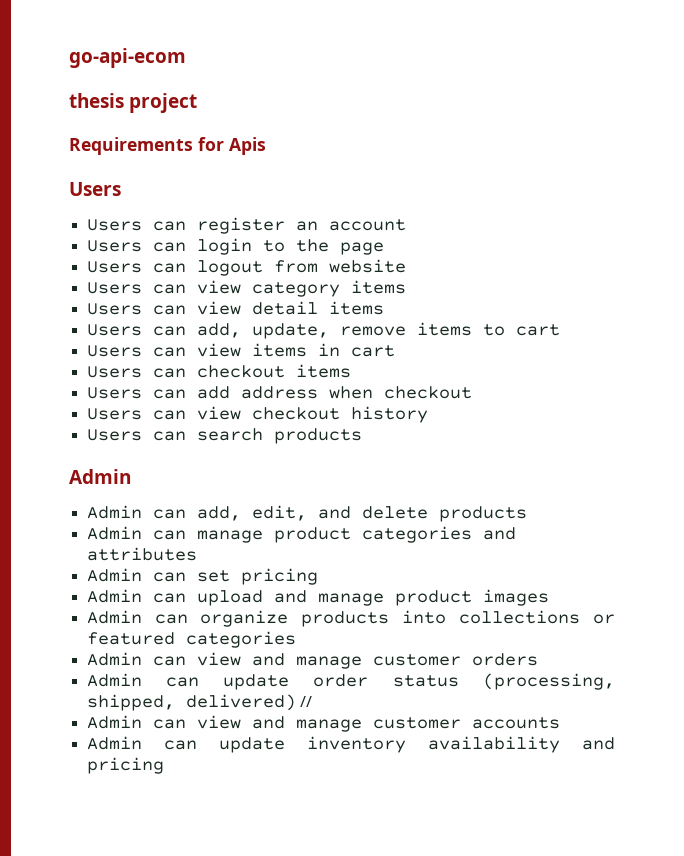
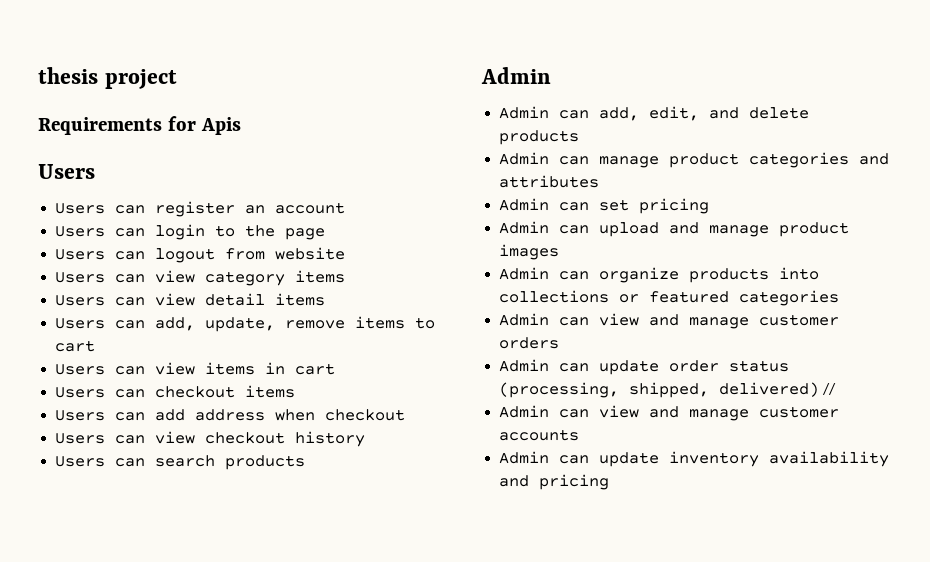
[69,48,186,68] go-api-ecom // -> (38, 75) none

